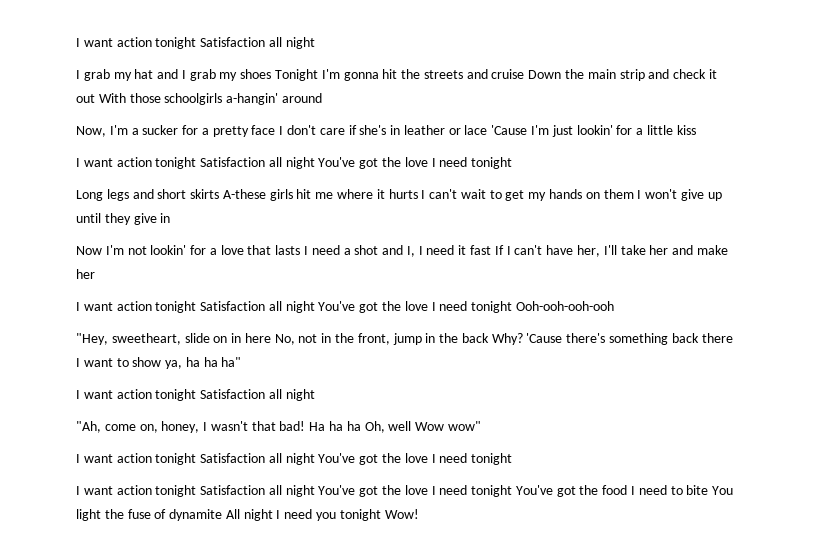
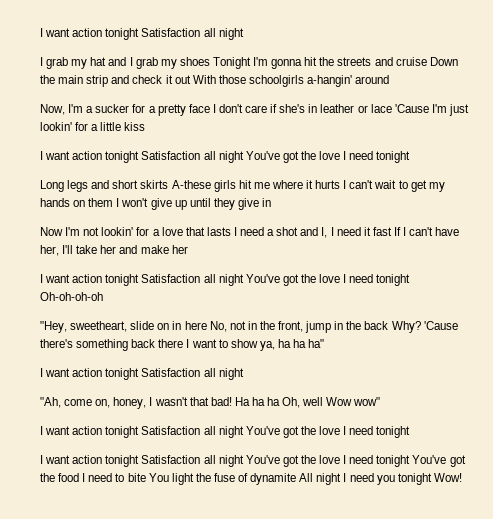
[515,301,614,311] Ooh-ooh-ooh-ooh -> [40,292,103,301] Oh-oh-oh-oh

